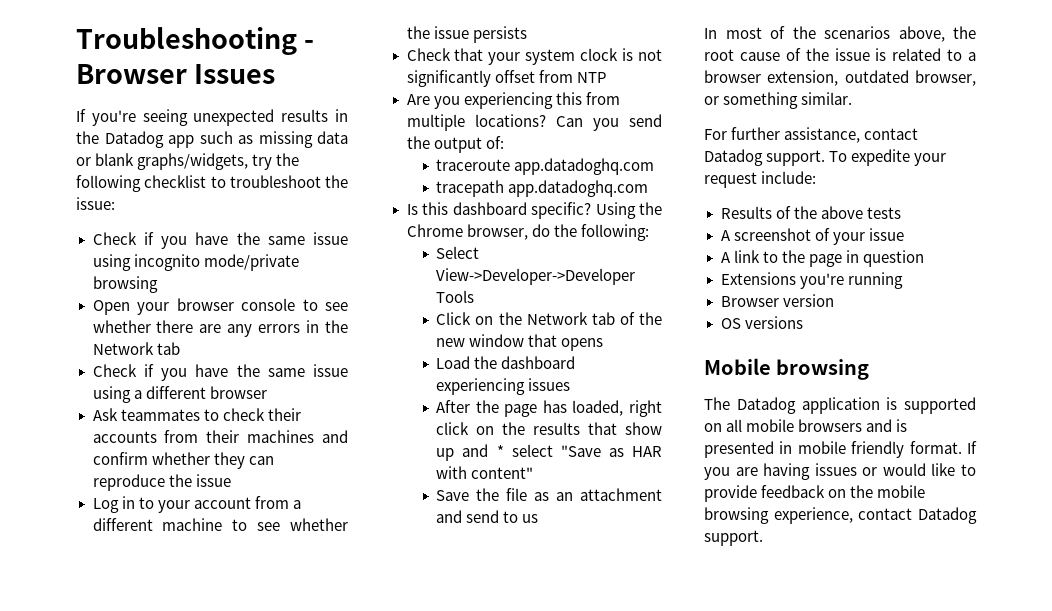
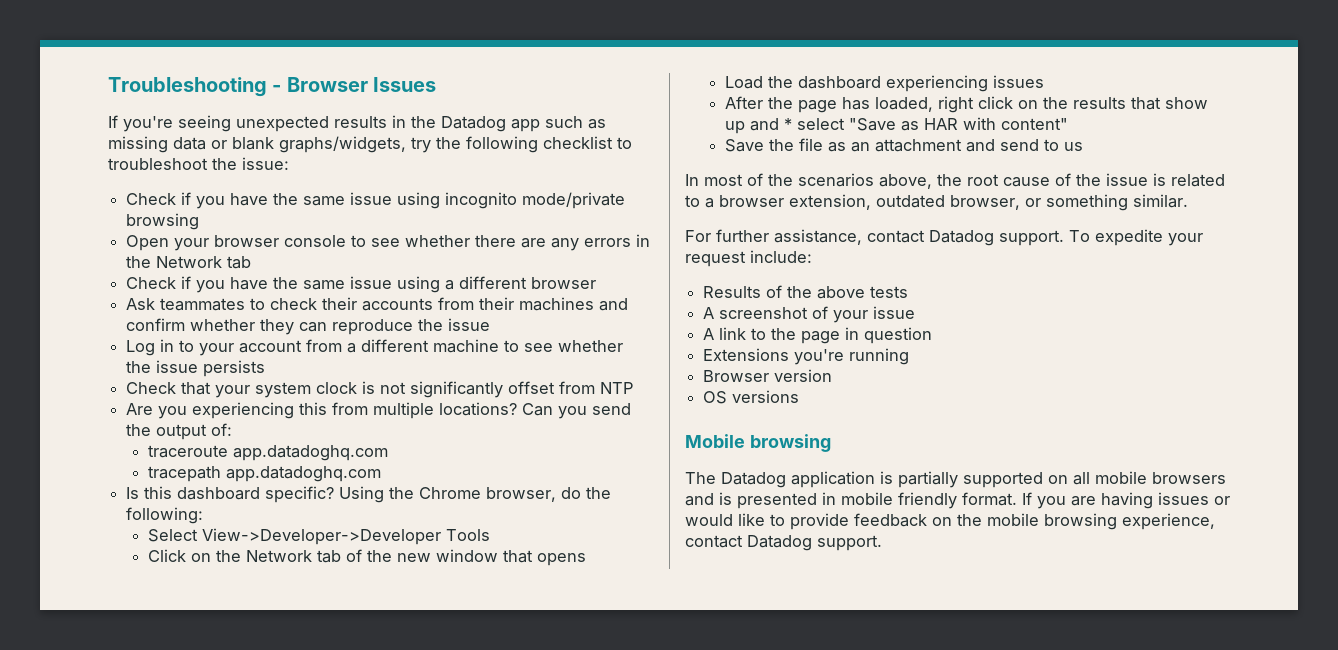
(898, 403) none -> [898,471,958,488] partially

